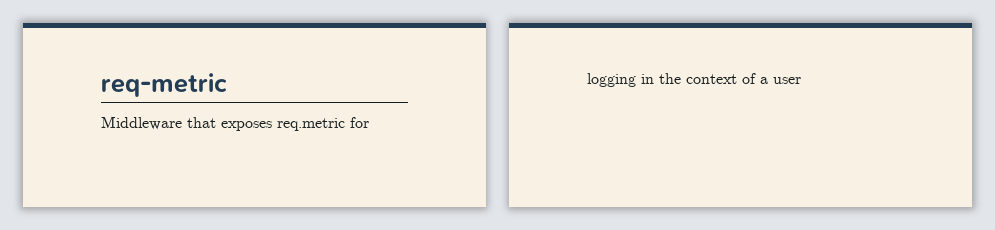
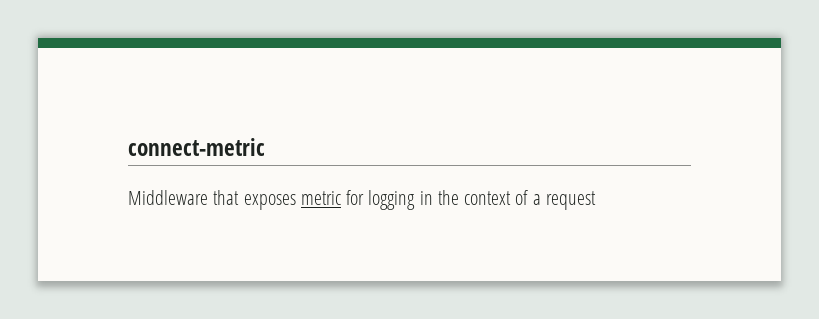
[101,73,227,97] req-metric -> [128,138,265,156] connect-metric
[277,118,345,131] req.metric -> [300,191,341,205] metric
[773,77,801,84] user -> [545,191,596,210] request

